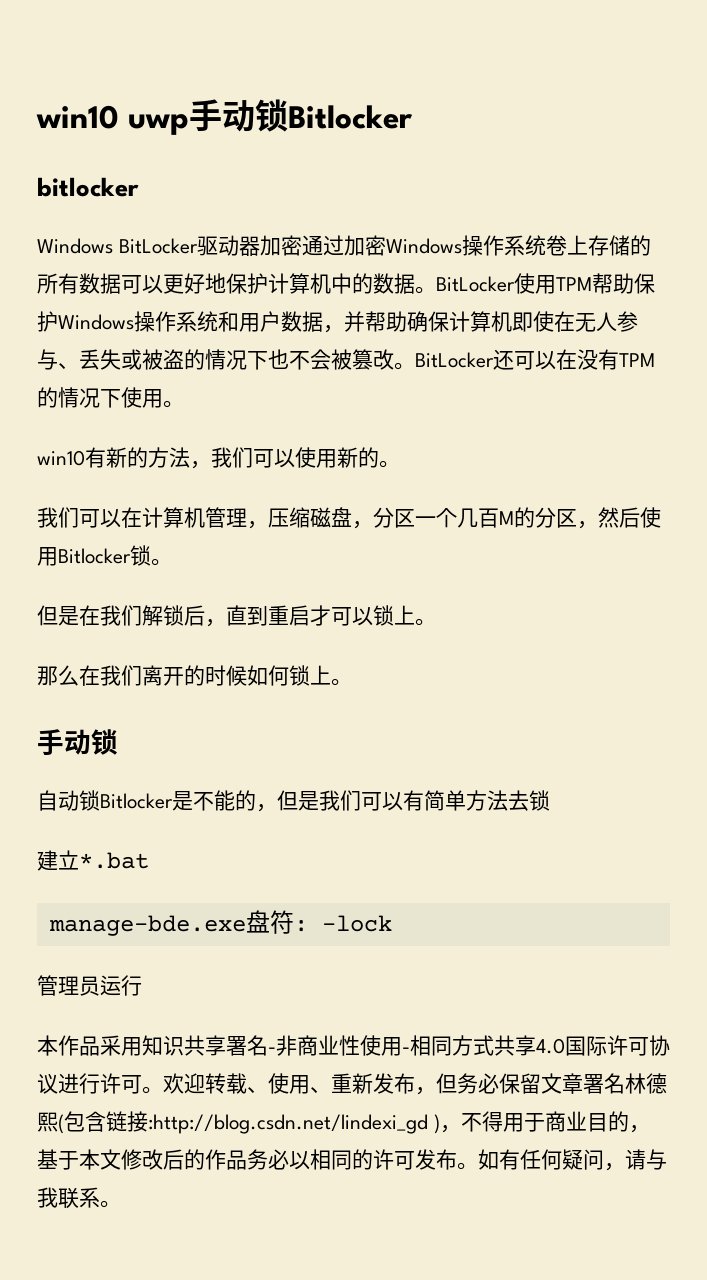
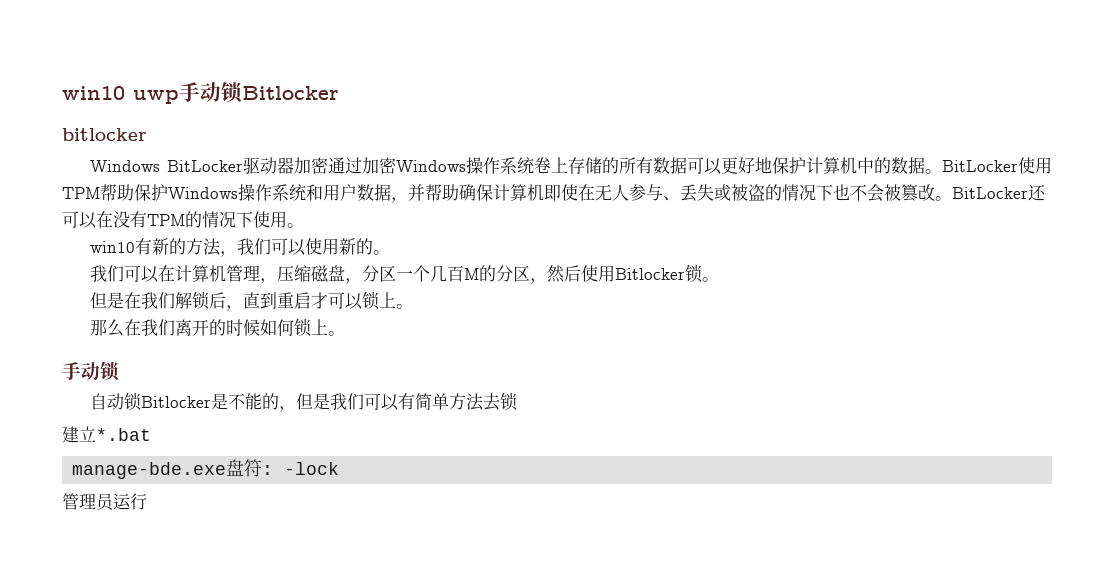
[37,1035,670,1056] [37,1073,667,1095] [37,1111,650,1134] [37,1149,667,1171] [37,1187,121,1209] // 本作品采用知识共享署名-非商业性使用-相同方式共享4.0国际许可协议进行许可。欢迎转载、使用、重新发布，但务必保留文章署名林德熙(包含链接:http://blog.csdn.net/lindexi_gd )，不得用于商业目的，基于本文修改后的作品务必以相同的许可发布。如有任何疑问，请与我联系。 -> (147, 501) none

